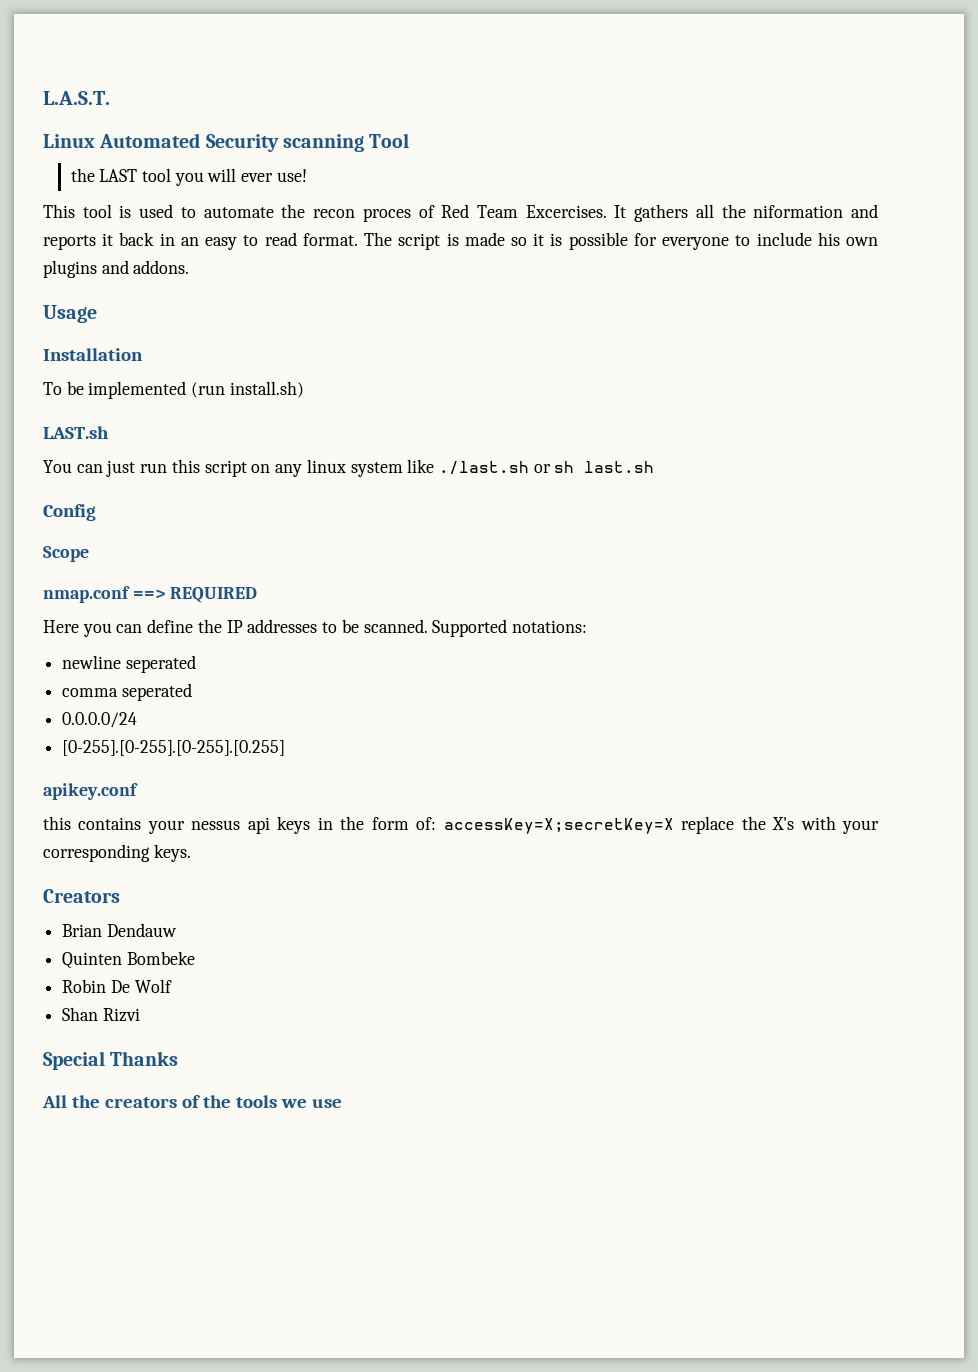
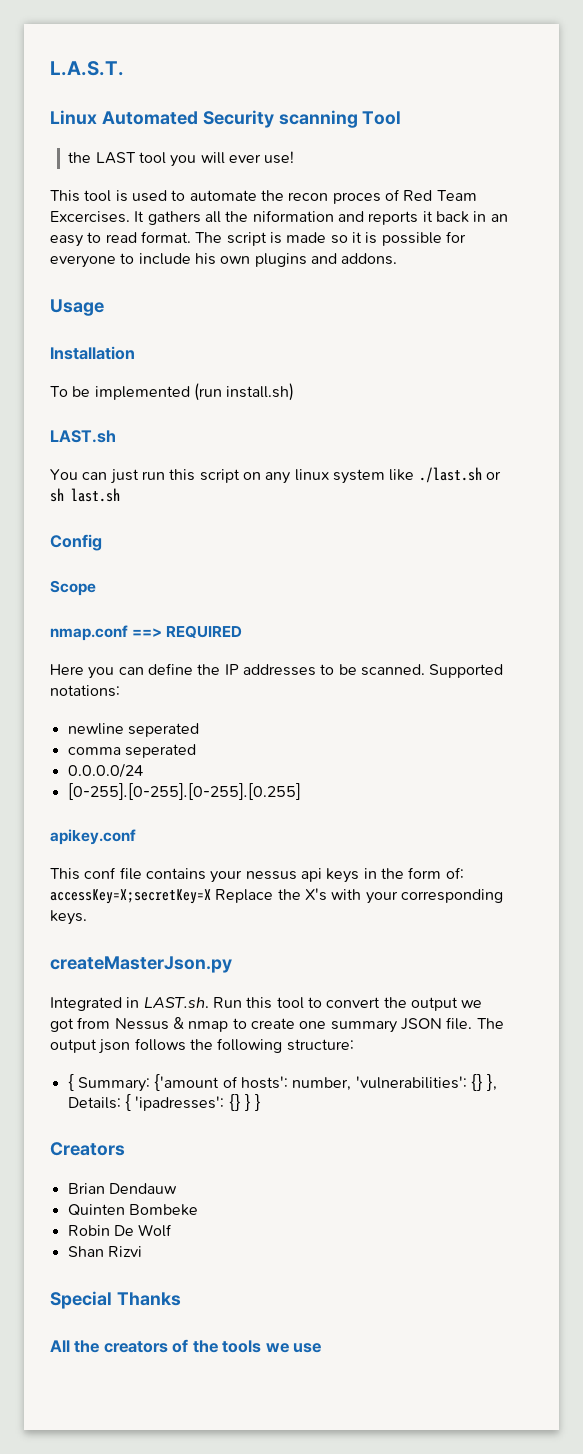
[43,816,71,830] this -> [50,867,142,880] This conf file
[681,816,735,834] replace -> [215,889,274,903] Replace
(191, 853) none -> [50,956,232,973] [50,997,483,1011] [50,1017,504,1033] [50,1038,354,1054] [67,1074,498,1092] [67,1094,262,1111] // createMasterJson.py // Integrated in LAST.sh. Run this tool to convert the output we got from Nessus & nmap to create one summary JSON file. The output json follows the following structure: // { Summary: {'amount of hosts': number, 'vulnerabilities': {} }, Details: { 'ipadresses': {} } }

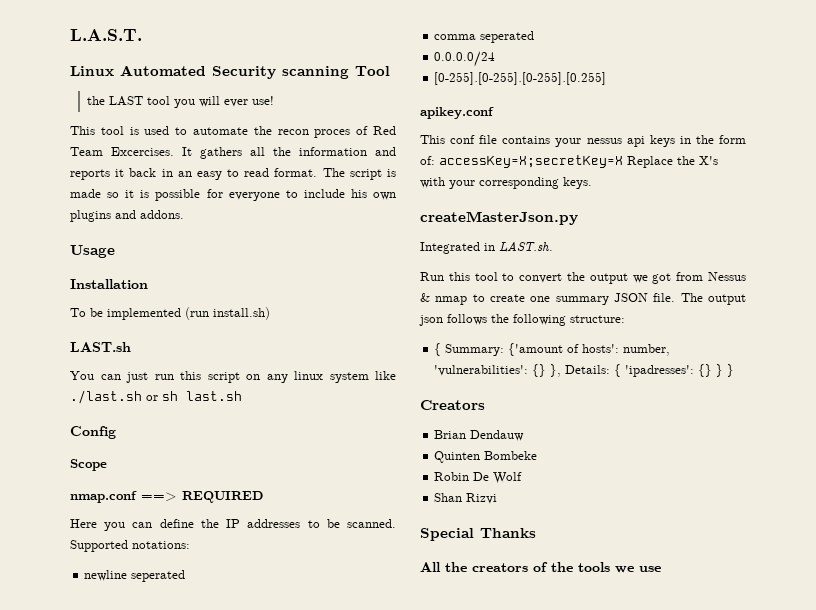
[252,210,334,222] niformation -> [299,147,367,156] information
(209, 1002) none -> (553, 247) //

